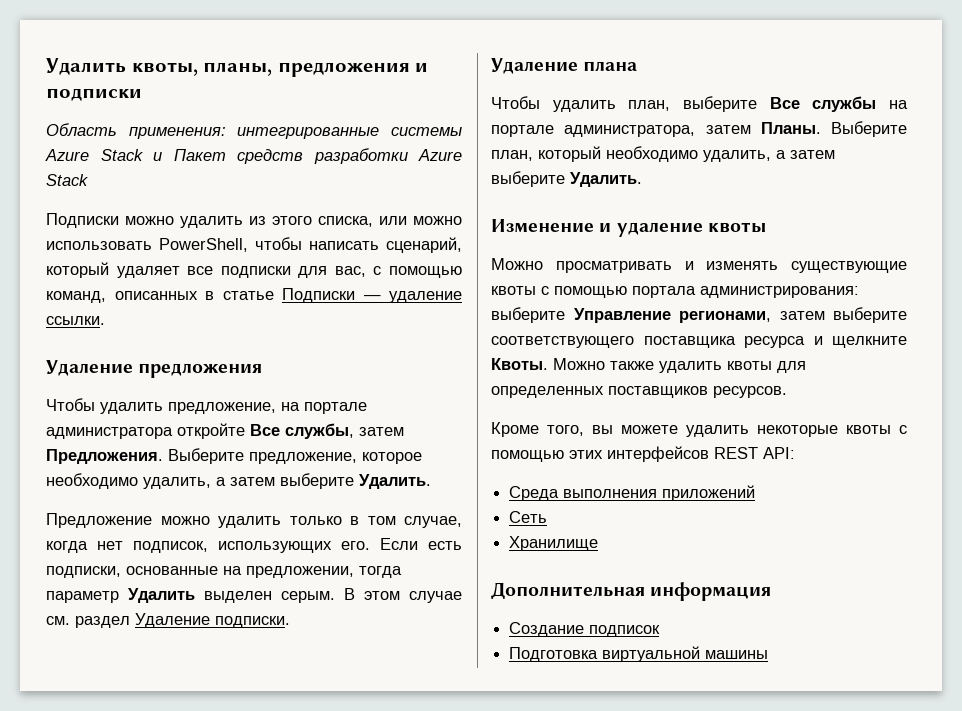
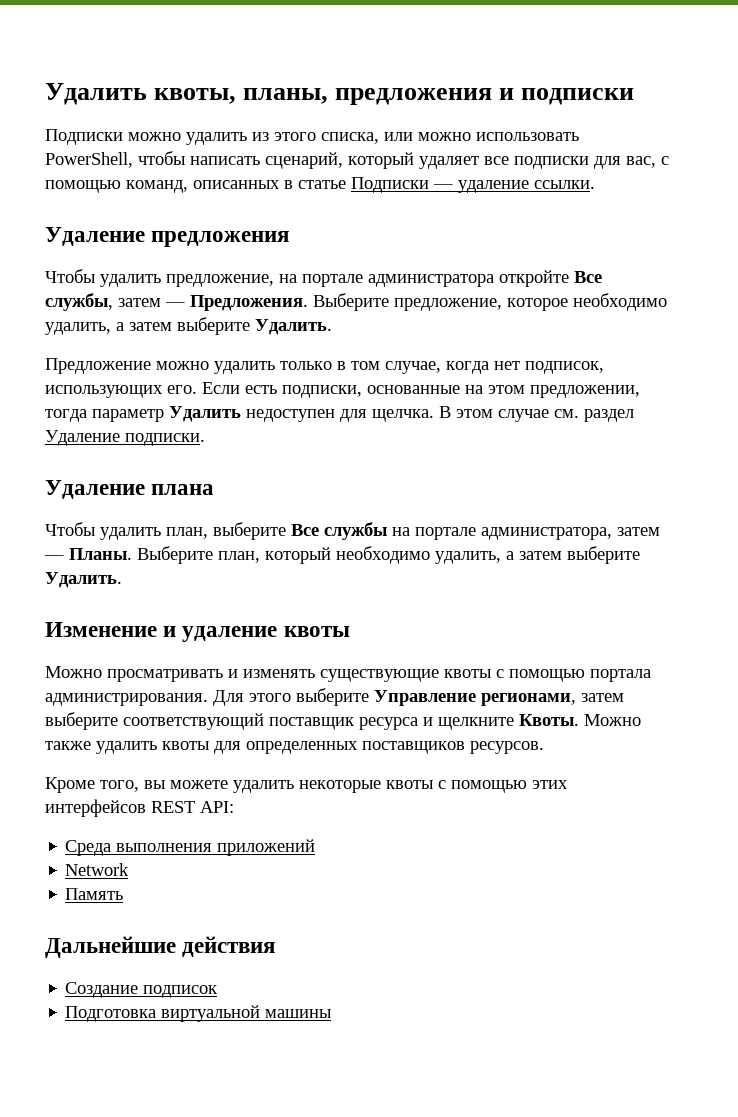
[46,123,463,139] [45,148,462,164] [46,174,88,186] // Область применения: интегрированные системы Azure Stack и Пакет средств разработки Azure Stack -> (635, 96) none
(404, 431) none -> [165,302,185,307] —
(242, 570) none -> [488,385,525,394] этом
[204,591,335,603] выделен серым. -> [246,409,434,422] недоступен для щелчка.
(751, 129) none -> [44,555,64,560] —
[700,286,859,298] администрирования: -> [45,690,291,706] администрирования. Для этого
[491,336,736,348] соответствующего поставщика -> [123,713,354,730] соответствующий поставщик
[509,511,548,523] [509,536,599,551] [491,582,772,601] Сеть // Хранилище // Дополнительная информация -> [65,863,130,876] [65,888,124,900] [45,936,276,958] Network // Память // Дальнейшие действия

